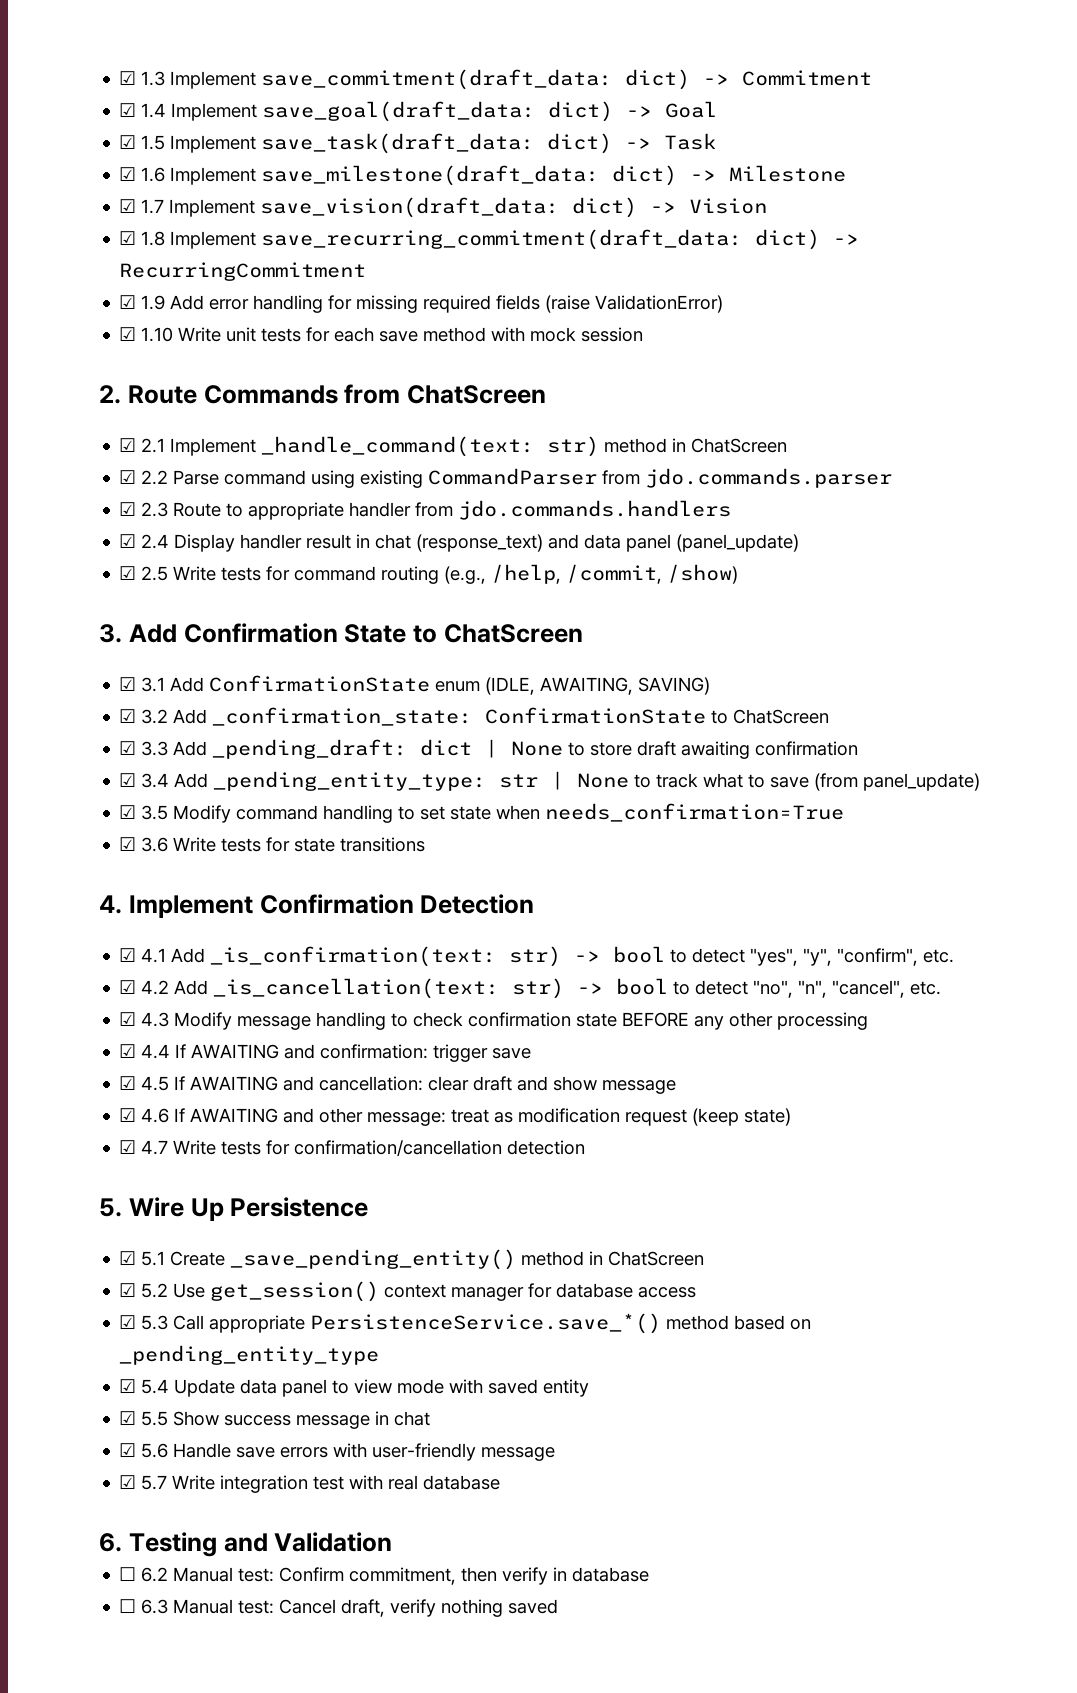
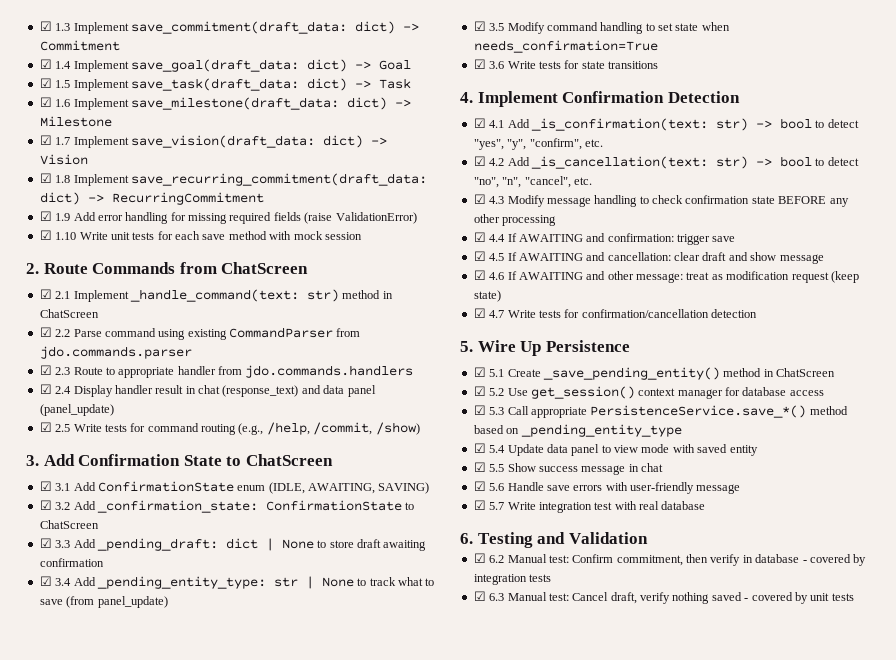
[119,1567,137,1581] ☐ -> [473,553,486,563] ☑
[119,1599,137,1613] // ☐ -> [802,554,867,566] [473,574,552,585] [473,591,486,601] - covered by integration tests // ☑
(559, 1606) none -> [744,592,854,604] - covered by unit tests

